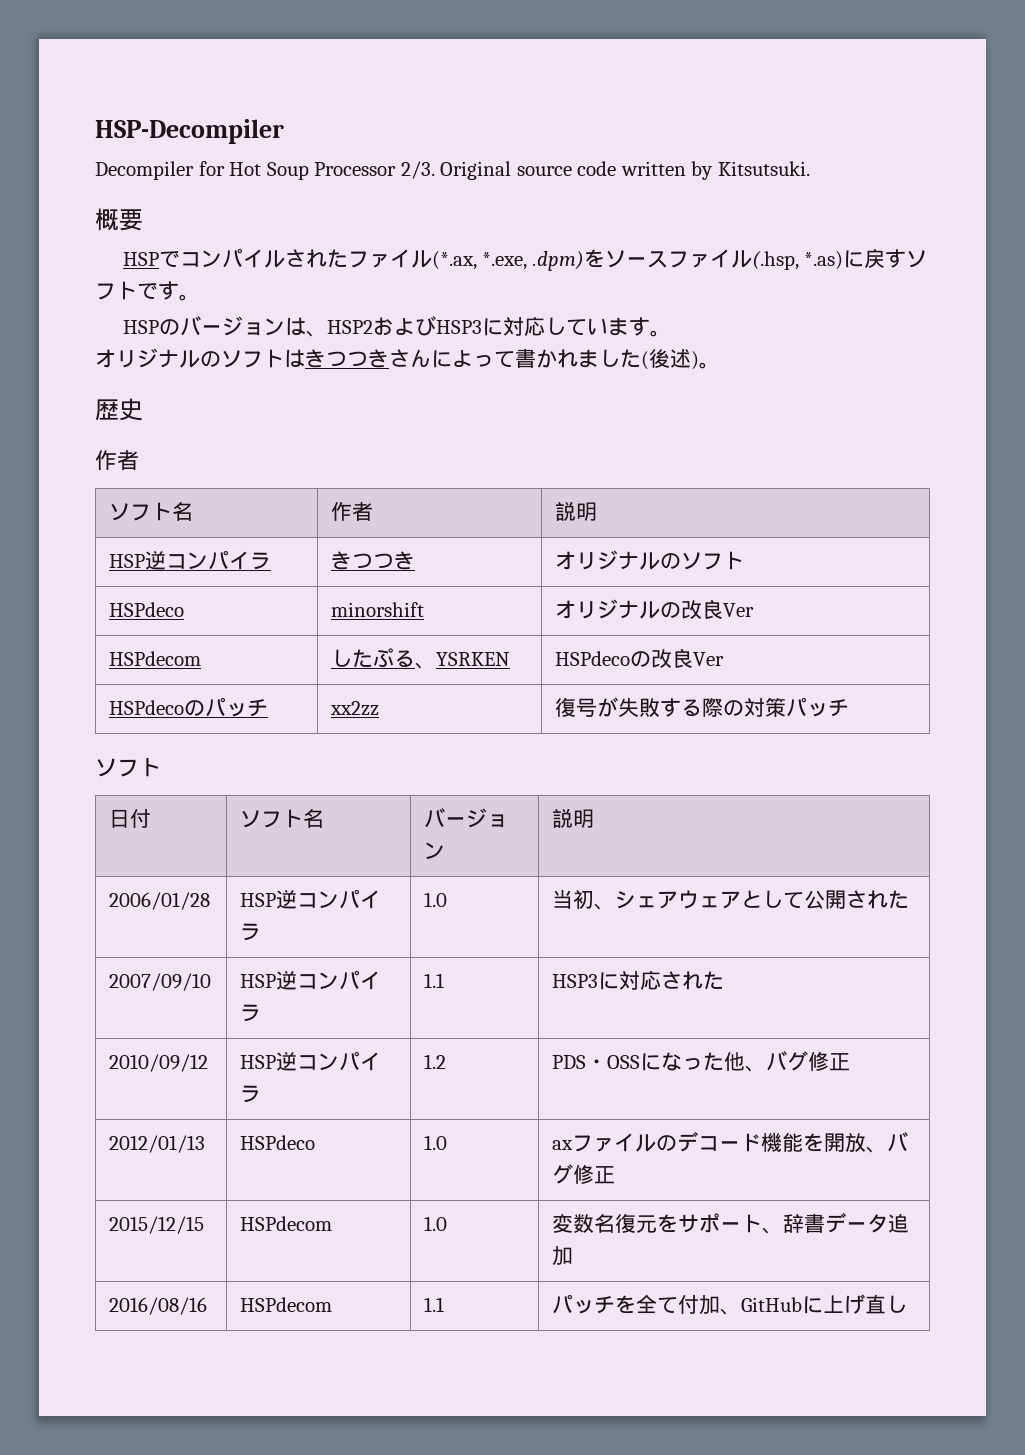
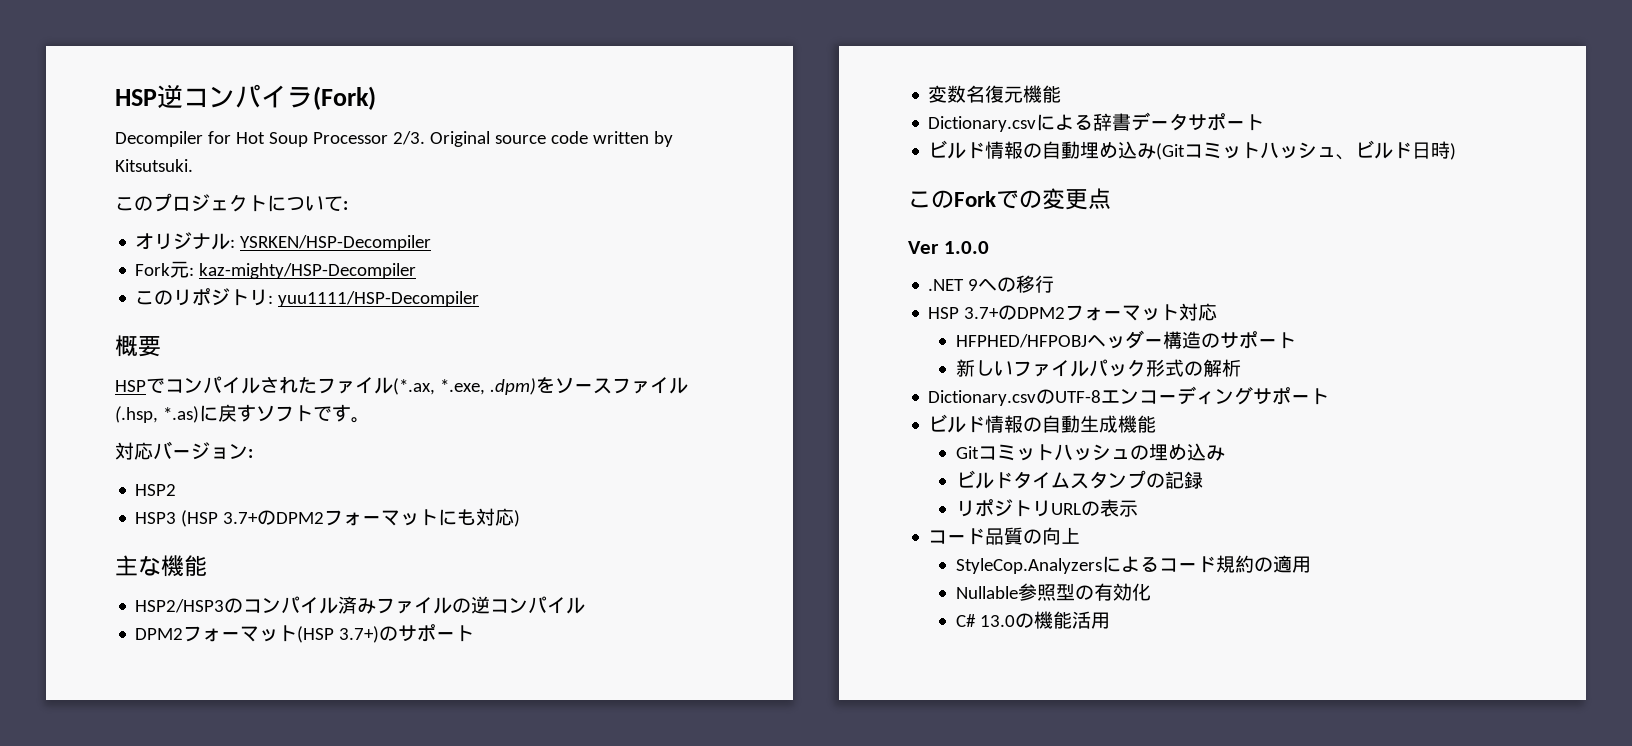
[95,119,284,144] HSP-Decompiler -> [115,84,376,110] HSP逆コンパイラ(Fork)
(810, 168) none -> [115,193,348,212] [135,232,432,251] [135,261,417,279] [135,288,480,307] // このプロジェクトについて: // オリジナル: YSRKEN/HSP-Decompiler // Fork元: kaz-mighty/HSP-Decompiler // このリポジトリ: yuu1111/HSP-Decompiler
[122,316,327,337] HSPのバージョンは、 -> [115,441,253,460] 対応バージョン: //
[372,316,671,337] [95,348,720,370] [95,398,143,421] [95,450,139,471] [109,502,194,521] [331,501,374,521] [555,501,598,521] [109,550,272,570] [331,551,416,570] [555,550,745,570] [109,602,185,617] [331,602,425,617] [555,599,755,619] [109,651,202,666] [331,648,511,669] [555,648,725,668] [109,697,269,717] [330,701,380,716] [555,697,850,718] [95,757,161,777] [109,808,152,828] [240,809,325,828] [424,808,509,828] [424,842,446,860] [552,808,595,828] [109,892,211,910] [240,889,382,909] [240,923,262,941] [424,892,448,907] [552,889,910,910] [109,973,212,991] [240,970,382,990] [240,1004,262,1022] [424,973,445,988] [552,970,725,990] [109,1054,209,1072] [240,1051,382,1071] [240,1085,262,1103] [424,1054,447,1069] [552,1051,851,1072] [109,1135,206,1153] [240,1135,316,1150] [424,1135,448,1150] [552,1131,909,1153] [552,1164,616,1184] [109,1216,205,1234] [240,1216,333,1231] [424,1216,448,1231] [552,1212,910,1234] [552,1246,574,1266] [109,1297,208,1315] [240,1297,333,1312] [424,1297,445,1312] [552,1294,908,1315] およびHSP3に対応しています。 // オリジナルのソフトはきつつきさんによって書かれました(後述)。 // 歴史 // 作者 // ソフト名 | 作者 | 説明 // HSP逆コンパイラ | きつつき | オリジナルのソフト // HSPdeco | minorshift | オリジナルの改良Ver // HSPdecom | したぷる、YSRKEN | HSPdecoの改良Ver // HSPdecoのパッチ | xx2zz | 復号が失敗する際の対策パッチ // ソフト // 日付 | ソフト名 | バージョン | 説明 // 2006/01/28 | HSP逆コンパイラ | 1.0 | 当初、シェアウェアとして公開された // 2007/09/10 | HSP逆コンパイラ | 1.1 | HSP3に対応された // 2010/09/12 | HSP逆コンパイラ | 1.2 | PDS・OSSになった他、バグ修正 // 2012/01/13 | HSPdeco | 1.0 | axファイルのデコード機能を開放、バグ修正 // 2015/12/15 | HSPdecom | 1.0 | 変数名復元をサポート、辞書データ追加 // 2016/08/16 | HSPdecom | 1.1 | パッチを全て付加、GitHubに上げ直し -> [135,508,521,527] [115,555,207,577] [135,596,586,614] [135,624,475,643] [928,85,1062,103] [928,112,1265,132] [928,140,1457,160] [908,188,1111,210] [908,241,989,254] [928,275,1055,293] [928,303,1218,321] [955,330,1296,349] [955,359,1241,377] [928,386,1330,406] [928,414,1157,433] [955,443,1225,461] [955,470,1203,489] [955,499,1138,517] [928,527,1081,545] [955,555,1311,574] [955,583,1151,601] [955,611,1110,629] // HSP3 (HSP 3.7+のDPM2フォーマットにも対応) // 主な機能 // HSP2/HSP3のコンパイル済みファイルの逆コンパイル // DPM2フォーマット(HSP 3.7+)のサポート // 変数名復元機能 // Dictionary.csvによる辞書データサポート // ビルド情報の自動埋め込み(Gitコミットハッシュ、ビルド日時) // このForkでの変更点 // Ver 1.0.0 // .NET 9への移行 // HSP 3.7+のDPM2フォーマット対応 // HFPHED/HFPOBJヘッダー構造のサポート // 新しいファイルパック形式の解析 // Dictionary.csvのUTF-8エンコーディングサポート // ビルド情報の自動生成機能 // Gitコミットハッシュの埋め込み // ビルドタイムスタンプの記録 // リポジトリURLの表示 // コード品質の向上 // StyleCop.Analyzersによるコード規約の適用 // Nullable参照型の有効化 // C# 13.0の機能活用

